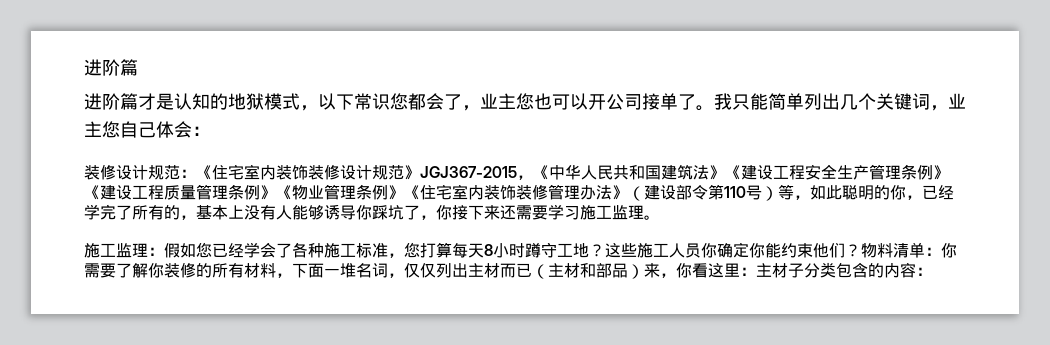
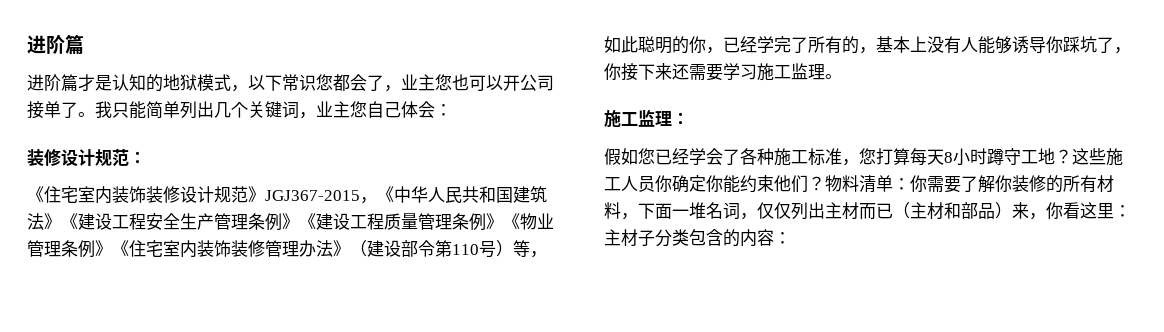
(196, 173) none -> (146, 157) //
(164, 251) none -> (689, 118) //

